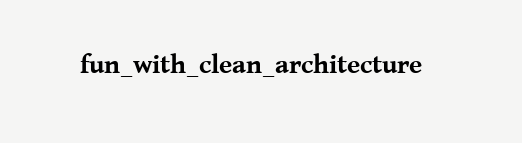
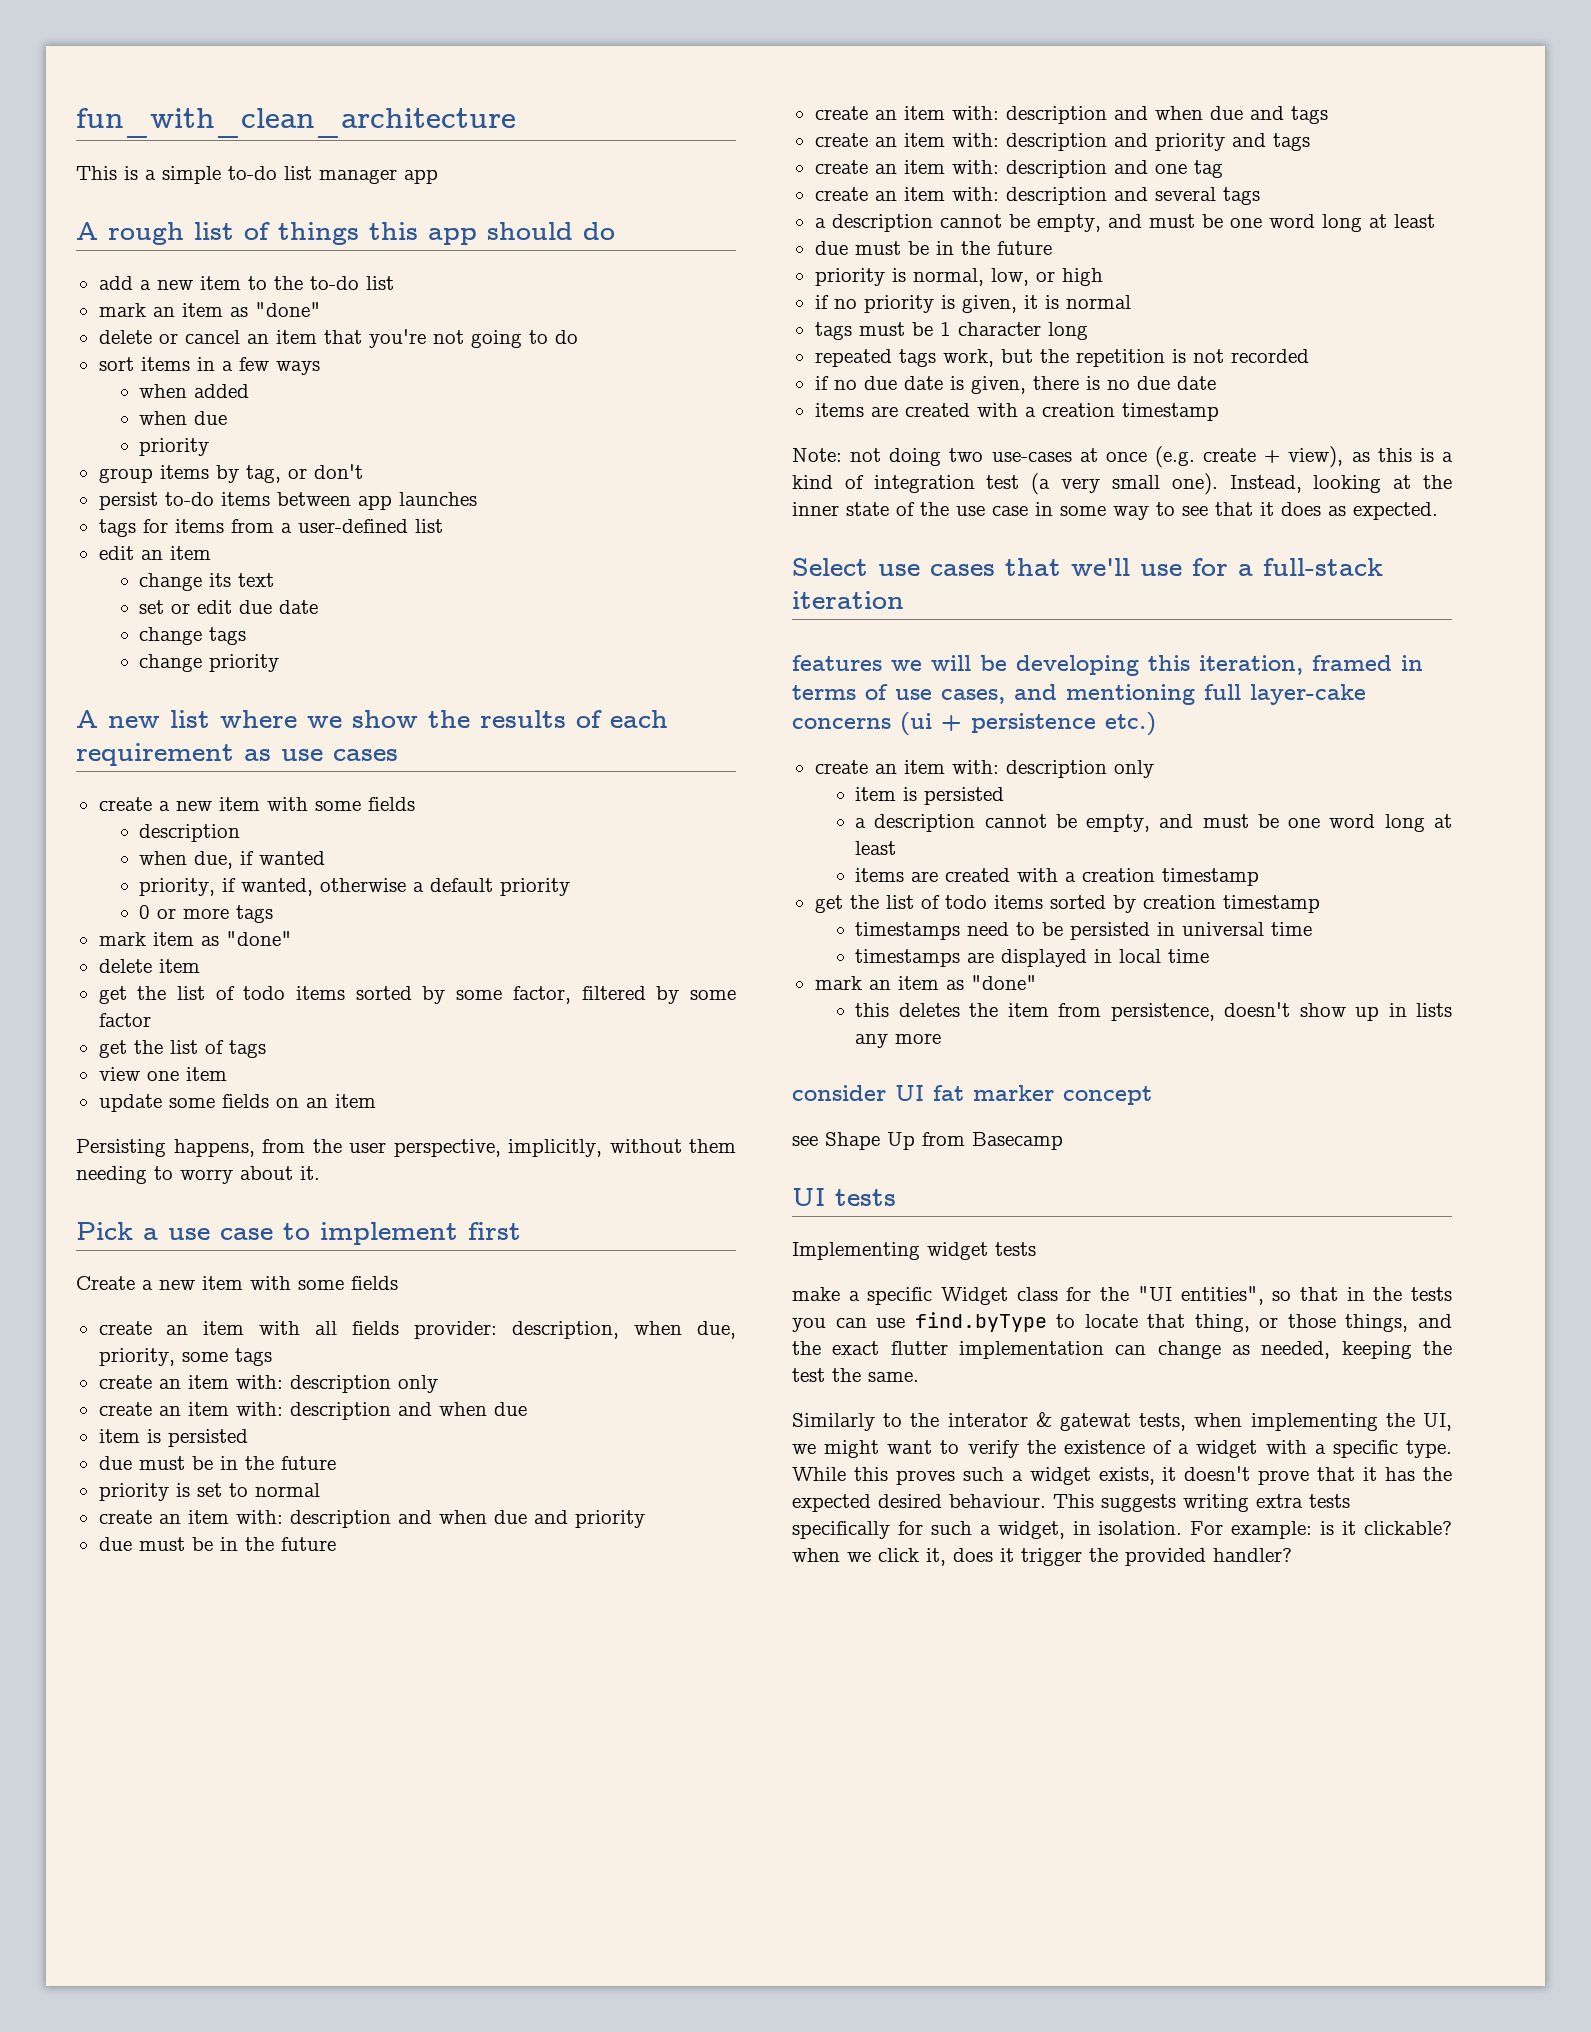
(422, 65) none -> [76,166,438,184] [76,222,615,245] [98,276,394,290] [98,302,321,317] [98,329,578,348] [98,357,320,375] [139,384,250,398] [139,411,228,425] [139,438,210,456] [98,464,363,483] [98,492,477,510] [98,519,443,537] [98,546,211,560] [139,573,275,591] [139,600,319,614] [139,627,247,645] [139,654,280,672] [76,710,668,728] [76,743,398,766] [98,797,415,811] [139,824,241,842] [139,851,326,869] [139,878,571,896] [139,905,274,923] [98,931,292,946] [98,959,200,973] [98,986,736,1004] [98,1013,151,1027] [98,1040,266,1058] [98,1067,227,1081] [98,1094,376,1112] [76,1139,736,1157] [76,1166,320,1184] [76,1222,521,1245] [76,1276,398,1290] [98,1321,736,1339] [98,1348,272,1366] [98,1375,438,1393] [98,1402,527,1420] [98,1429,248,1447] [98,1456,336,1470] [98,1483,320,1501] [98,1510,645,1528] [98,1537,336,1551] [814,106,1328,124] [814,133,1310,151] [814,160,1223,178] [814,187,1260,205] [814,214,1435,232] [814,241,1052,255] [814,268,1103,286] [814,295,1131,313] [814,322,1088,340] [814,349,1309,367] [814,376,1216,394] [814,403,1219,421] [792,446,1453,468] [792,473,1452,495] [792,502,1438,520] [792,558,1383,576] [792,591,904,609] [792,655,1423,676] [792,684,1366,705] [792,712,1156,736] [814,760,1154,778] [855,787,1005,805] [855,814,1452,832] [855,841,897,855] [855,868,1260,886] [814,895,1320,913] [855,922,1313,940] [855,949,1210,967] [814,975,1037,990] [855,1002,1452,1021] [855,1033,942,1048] [792,1085,1152,1105] [792,1132,1063,1150] [792,1188,896,1206] [792,1242,1036,1260] [792,1286,1452,1305] [792,1312,1452,1332] [792,1341,1452,1359] [792,1368,919,1382] [792,1412,1452,1431] [792,1440,1452,1458] [792,1466,1452,1485] [792,1494,1350,1512] [792,1521,1452,1539] [792,1548,1292,1566] // This is a simple to-do list manager app // A rough list of things this app should do // add a new item to the to-do list // mark an item as "done" // delete or cancel an item that you're not going to do // sort items in a few ways // when added // when due // priority // group items by tag, or don't // persist to-do items between app launches // tags for items from a user-defined list // edit an item // change its text // set or edit due date // change tags // change priority // A new list where we show the results of each requirement as use cases // create a new item with some fields // description // when due, if wanted // priority, if wanted, otherwise a default priority // 0 or more tags // mark item as "done" // delete item // get the list of todo items sorted by some factor, filtered by some factor // get the list of tags // view one item // update some fields on an item // Persisting happens, from the user perspective, implicitly, without them needing to worry about it. // Pick a use case to implement first // Create a new item with some fields // create an item with all fields provider: description, when due, priority, some tags // create an item with: description only // create an item with: description and when due // item is persisted // due must be in the future // priority is set to normal // create an item with: description and when due and priority // due must be in the future // create an item with: description and when due and tags // create an item with: description and priority and tags // create an item with: description and one tag // create an item with: description and several tags // a description cannot be empty, and must be one word long at least // due must be in the future // priority is normal, low, or high // if no priority is given, it is normal // tags must be 1 character long // repeated tags work, but the repetition is not recorded // if no due date is given, there is no due date // items are created with a creation timestamp // Note: not doing two use-cases at once (e.g. create + view), as this is a kind of integration test (a very small one). Instead, looking at the inner state of the use case in some way to see that it does as expected. // Select use cases that we'll use for a full-stack iteration // features we will be developing this iteration, framed in terms of use cases, and mentioning full layer-cake concerns (ui + persistence etc.) // create an item with: description only // item is persisted // a description cannot be empty, and must be one word long at least // items are created with a creation timestamp // get the list of todo items sorted by creation timestamp // timestamps need to be persisted in universal time // timestamps are displayed in local time // mark an item as "done" // this deletes the item from persistence, doesn't show up in lists any more // consider UI fat marker concept // see Shape Up from Basecamp // UI tests // Implementing widget tests // make a specific Widget class for the "UI entities", so that in the tests you can use find.byType to locate that thing, or those things, and the exact flutter implementation can change as needed, keeping the test the same. // Similarly to the interator & gatewat tests, when implementing the UI, we might want to verify the existence of a widget with a specific type. While this proves such a widget exists, it doesn't prove that it has the expected desired behaviour. This suggests writing extra tests specifically for such a widget, in isolation. For example: is it clickable? when we click it, does it trigger the provided handler?

